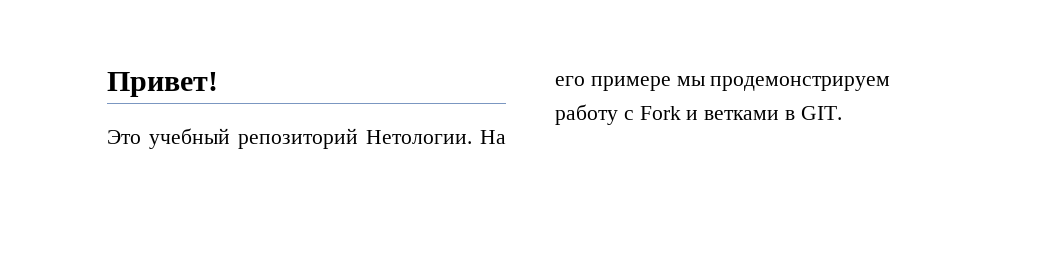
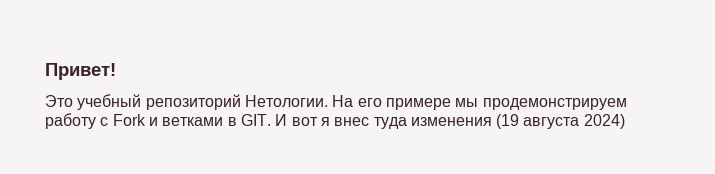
(842, 113) none -> [275,114,625,129] И вот я внес туда изменения (19 августа 2024)

